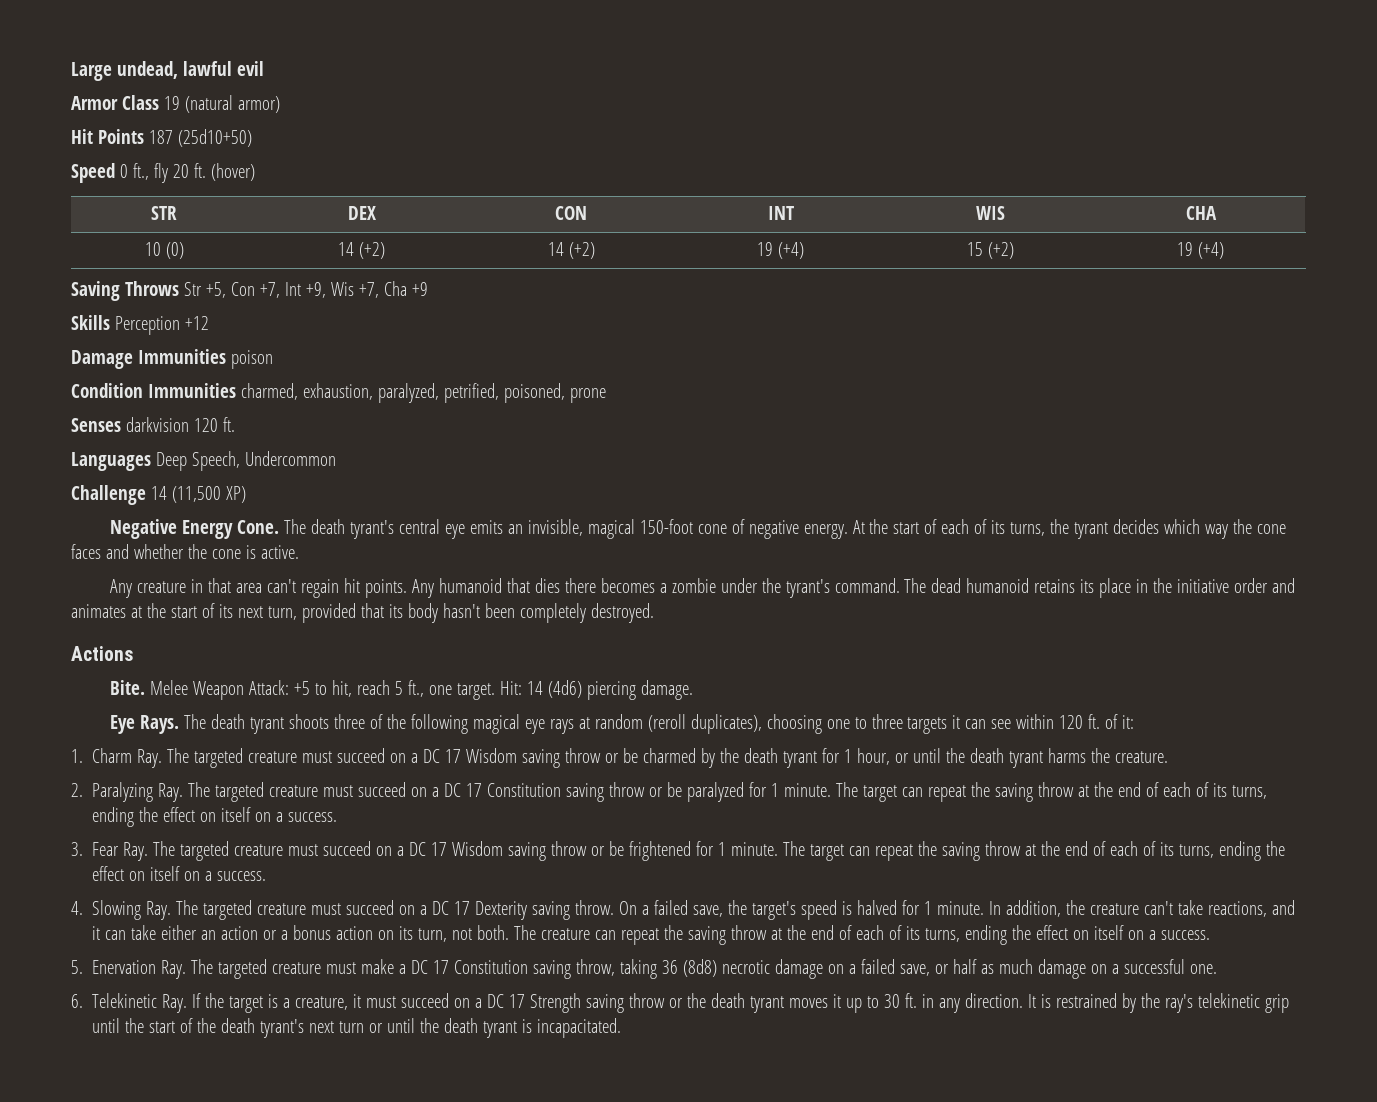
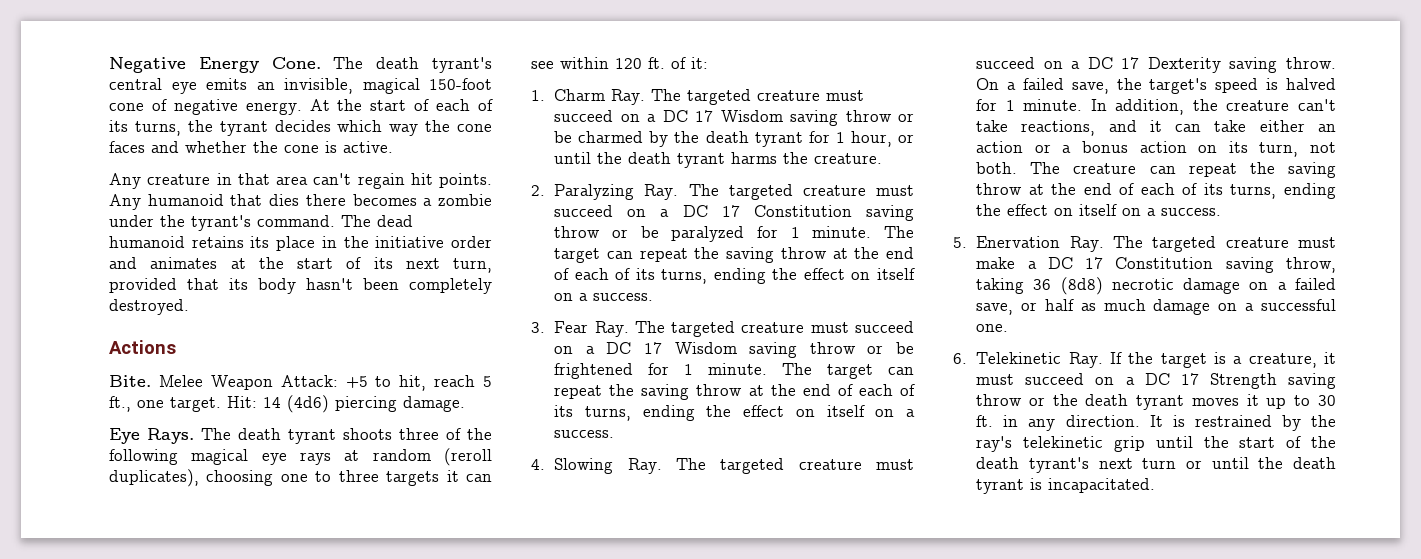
[71,61,264,81] [71,95,280,113] [71,129,252,147] [71,163,255,183] [151,206,177,220] [347,206,376,220] [555,206,587,220] [767,206,794,220] [976,206,1005,220] [1185,206,1217,220] [144,242,184,259] [338,242,385,259] [547,242,595,259] [757,242,804,259] [967,242,1014,259] [1177,242,1224,259] [71,281,428,301] [71,315,209,335] [71,349,273,369] [71,383,606,403] [71,417,235,432] [71,451,336,471] [71,485,246,505] Large undead, lawful evil // Armor Class 19 (natural armor) // Hit Points 187 (25d10+50) // Speed 0 ft., fly 20 ft. (hover) // STR | DEX | CON | INT | WIS | CHA // 10 (0) | 14 (+2) | 14 (+2) | 19 (+4) | 15 (+2) | 19 (+4) // Saving Throws Str +5, Con +7, Int +9, Wis +7, Cha +9 // Skills Perception +12 // Damage Immunities poison // Condition Immunities charmed, exhaustion, paralyzed, petrified, poisoned, prone // Senses darkvision 120 ft. // Languages Deep Speech, Undercommon // Challenge 14 (11,500 XP) // -> (109, 65) none

